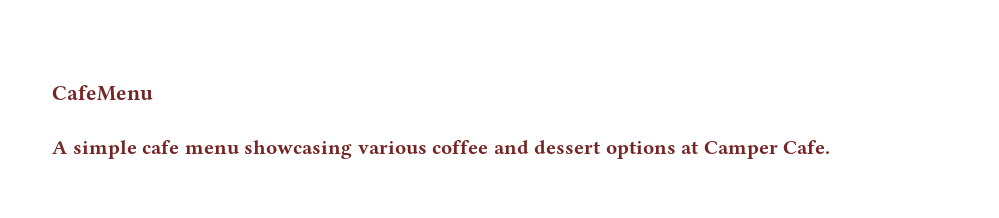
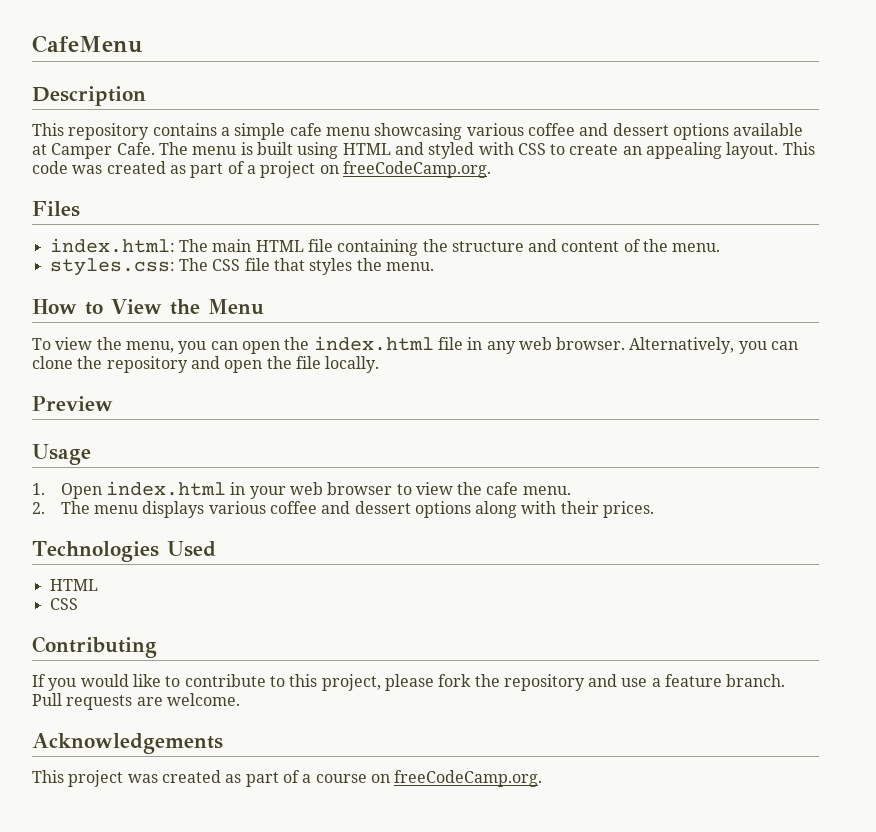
[52,141,68,154] A -> [32,86,146,106] [32,123,230,140] Description // This repository contains a
(676, 150) none -> [733,123,804,136] available
(831, 147) none -> [158,142,815,159] [32,161,491,178] [32,201,80,217] [49,238,721,256] [49,258,434,276] [32,299,264,315] [32,336,799,354] [32,356,380,373] [32,396,113,411] [32,444,91,465] [32,481,571,499] [32,501,655,518] [32,541,216,562] [49,579,98,591] [49,598,78,610] [32,636,157,658] [32,674,786,691] [32,693,240,710] [32,733,223,754] [32,770,543,787] The menu is built using HTML and styled with CSS to create an appealing layout. This code was created as part of a project on freeCodeCamp.org. // Files // index.html: The main HTML file containing the structure and content of the menu. // styles.css: The CSS file that styles the menu. // How to View the Menu // To view the menu, you can open the index.html file in any web browser. Alternatively, you can clone the repository and open the file locally. // Preview // Usage // 1. Open index.html in your web browser to view the cafe menu. // 2. The menu displays various coffee and dessert options along with their prices. // Technologies Used // HTML // CSS // Contributing // If you would like to contribute to this project, please fork the repository and use a feature branch. Pull requests are welcome. // Acknowledgements // This project was created as part of a course on freeCodeCamp.org.

